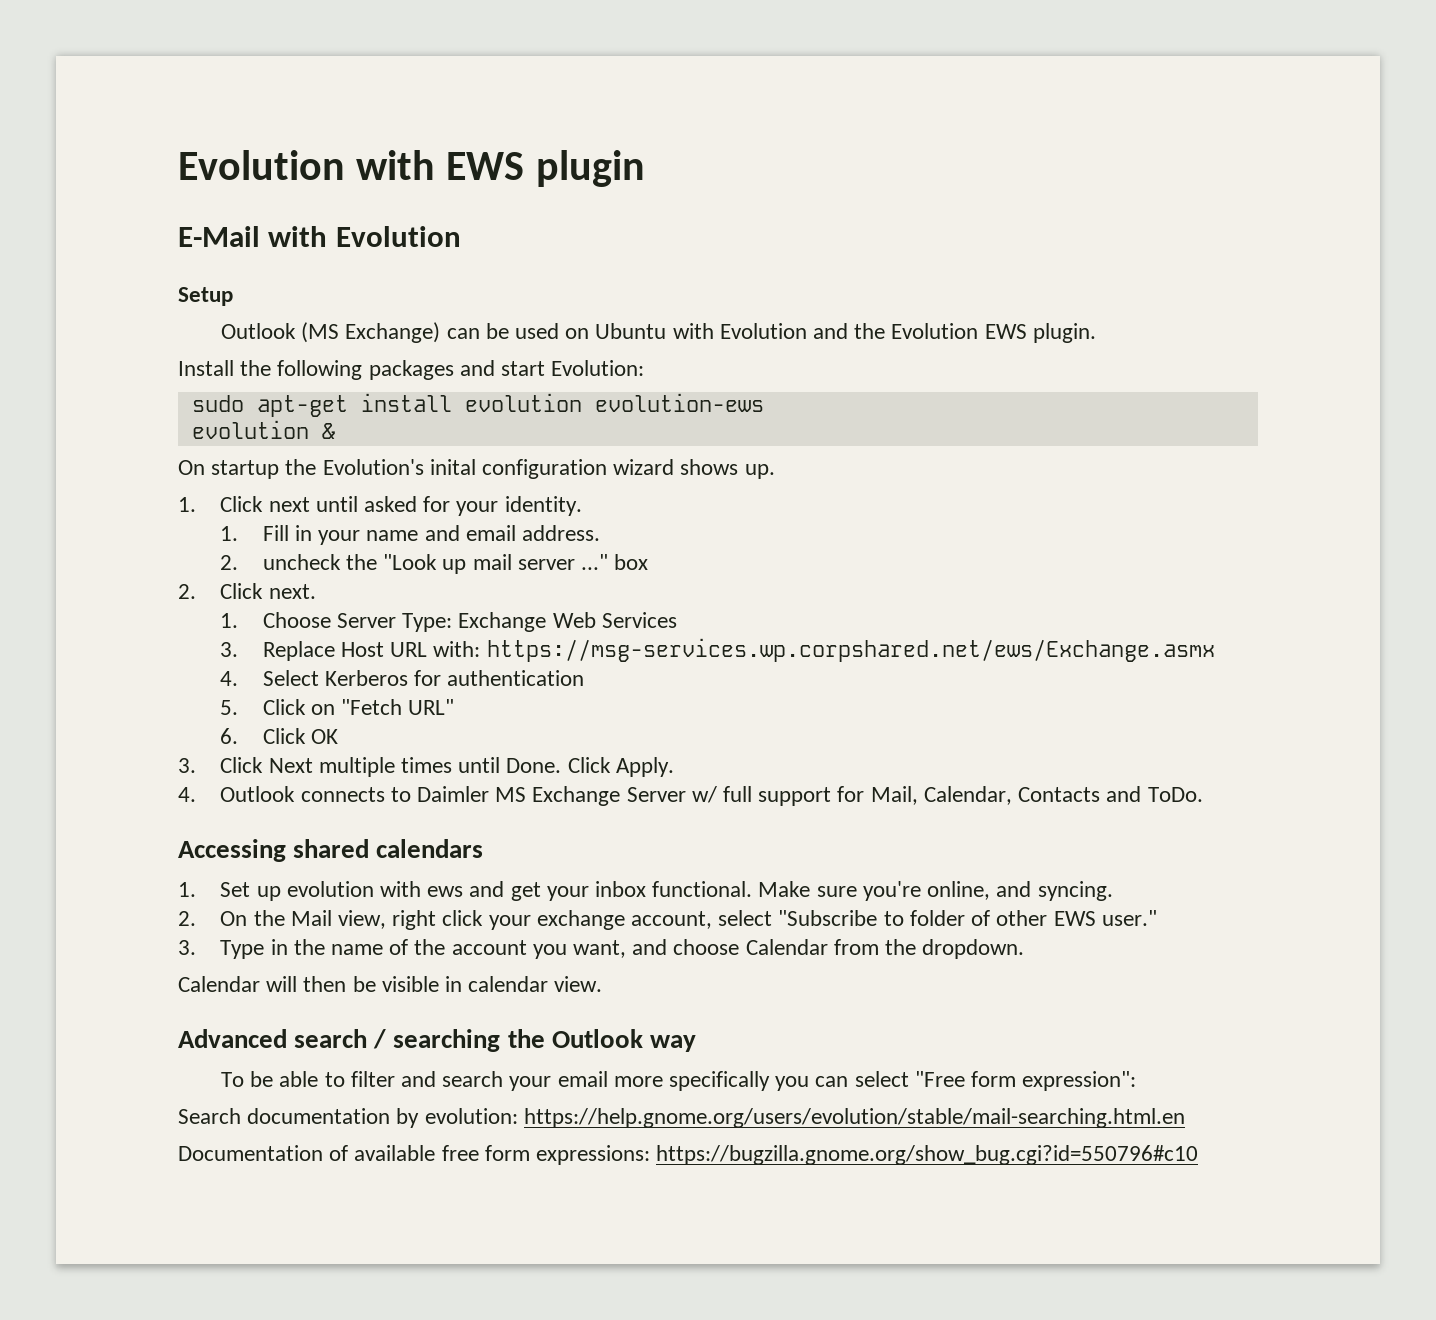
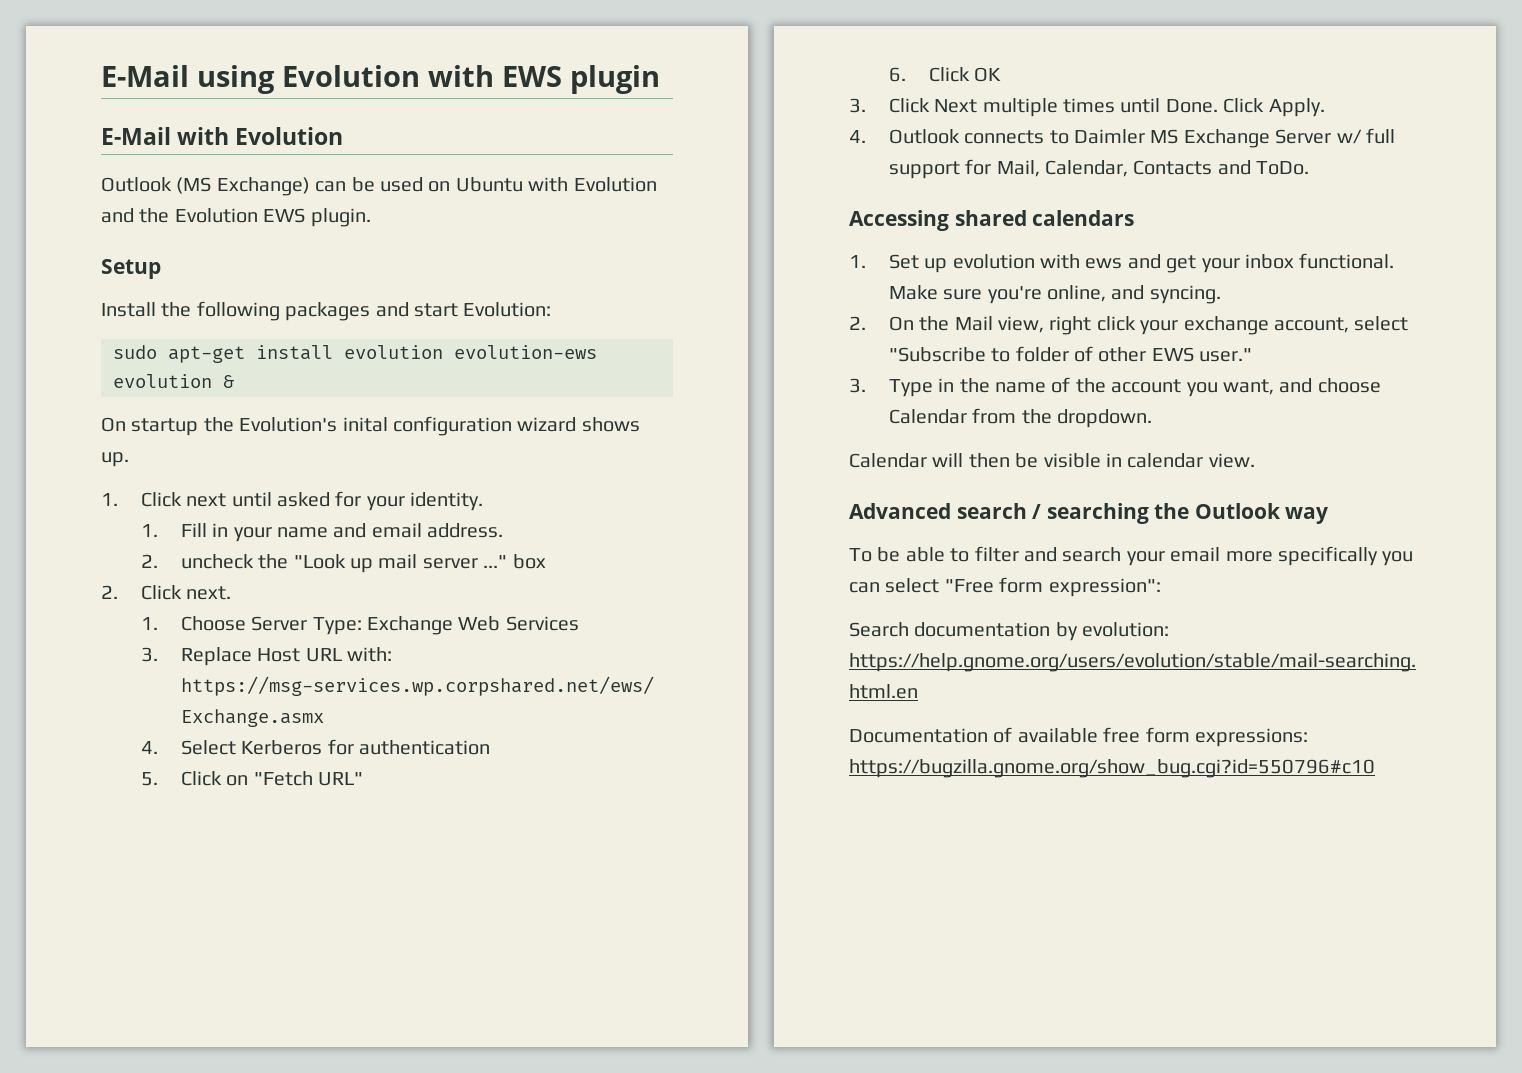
(178, 165) none -> [101,65,275,94] E-Mail using
[178,287,233,306] // Setup -> (344, 136) none
(1096, 333) none -> [101,259,161,279] // Setup

